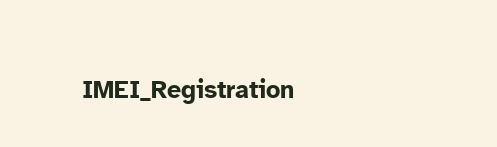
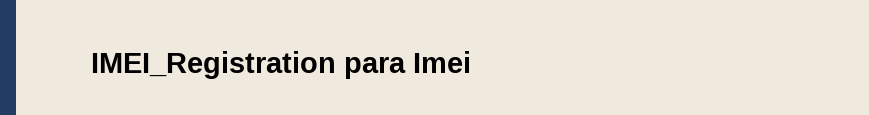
(294, 91) none -> [344,51,471,79] para Imei

